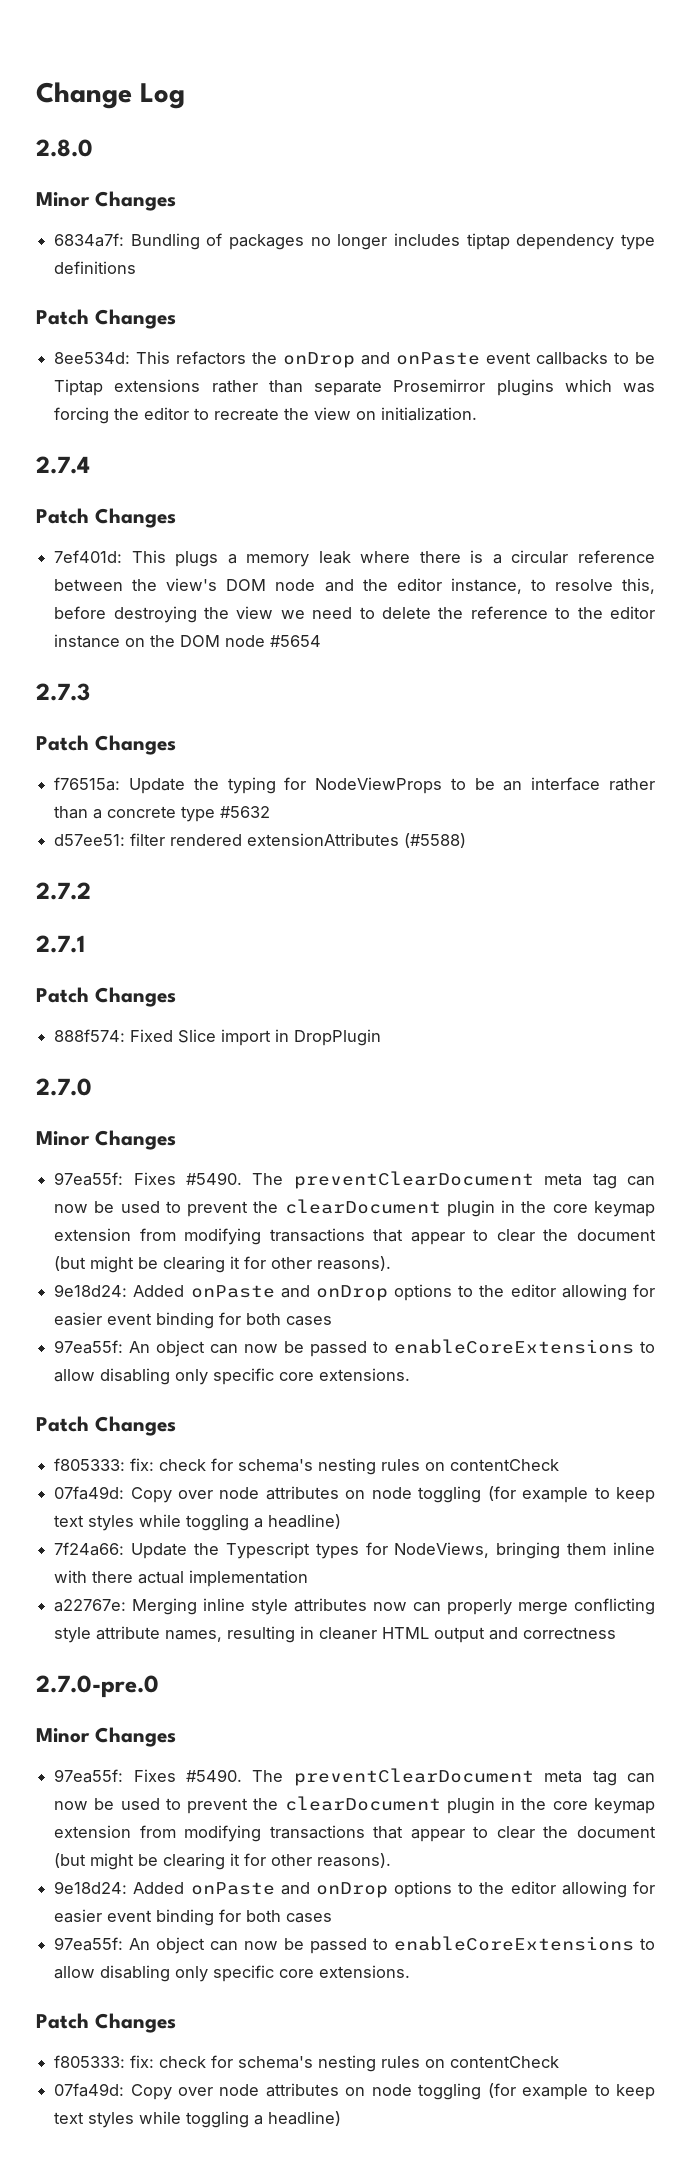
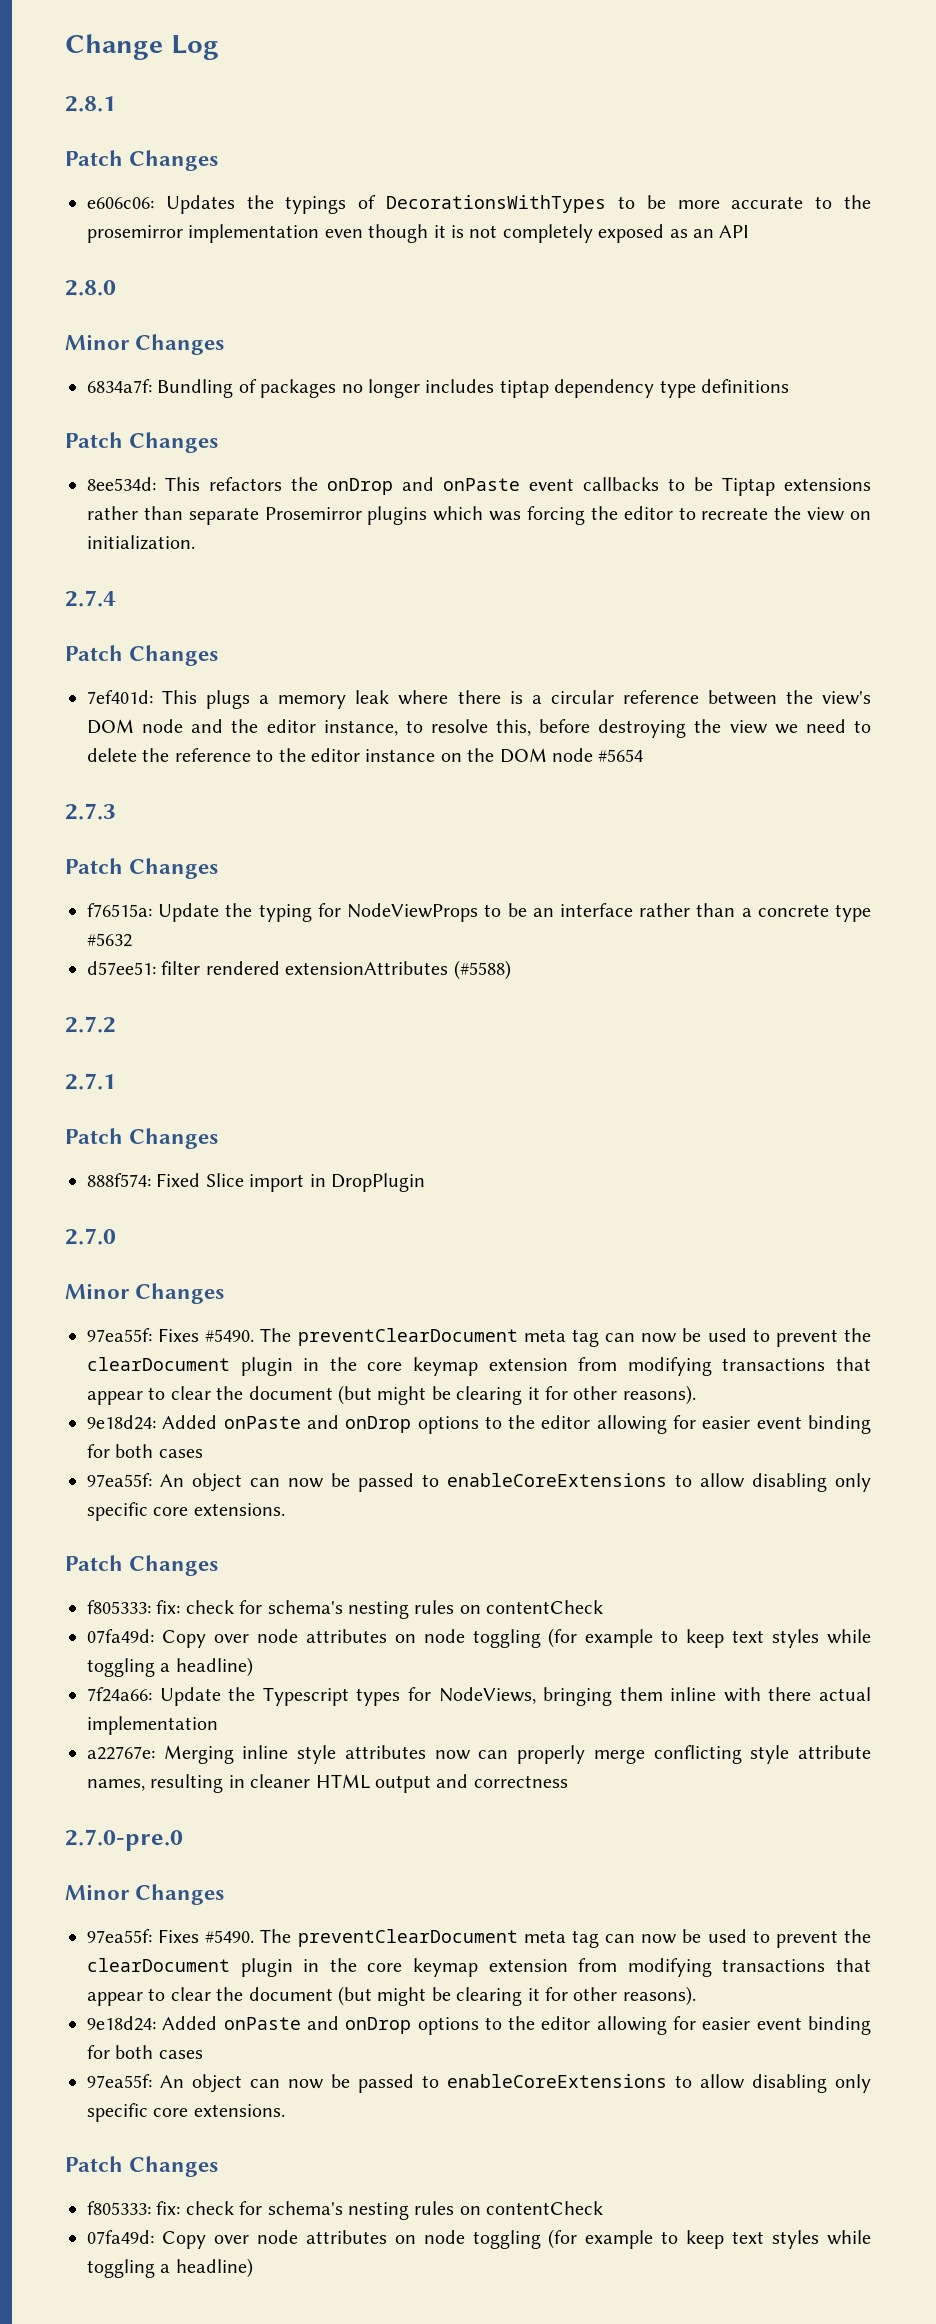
(185, 96) none -> [65,96,116,112] [65,150,219,171] [87,195,872,214] [87,224,750,243] // 2.8.1 // Patch Changes // e606c06: Updates the typings of DecorationsWithTypes to be more accurate to the prosemirror implementation even though it is not completely exposed as an API

